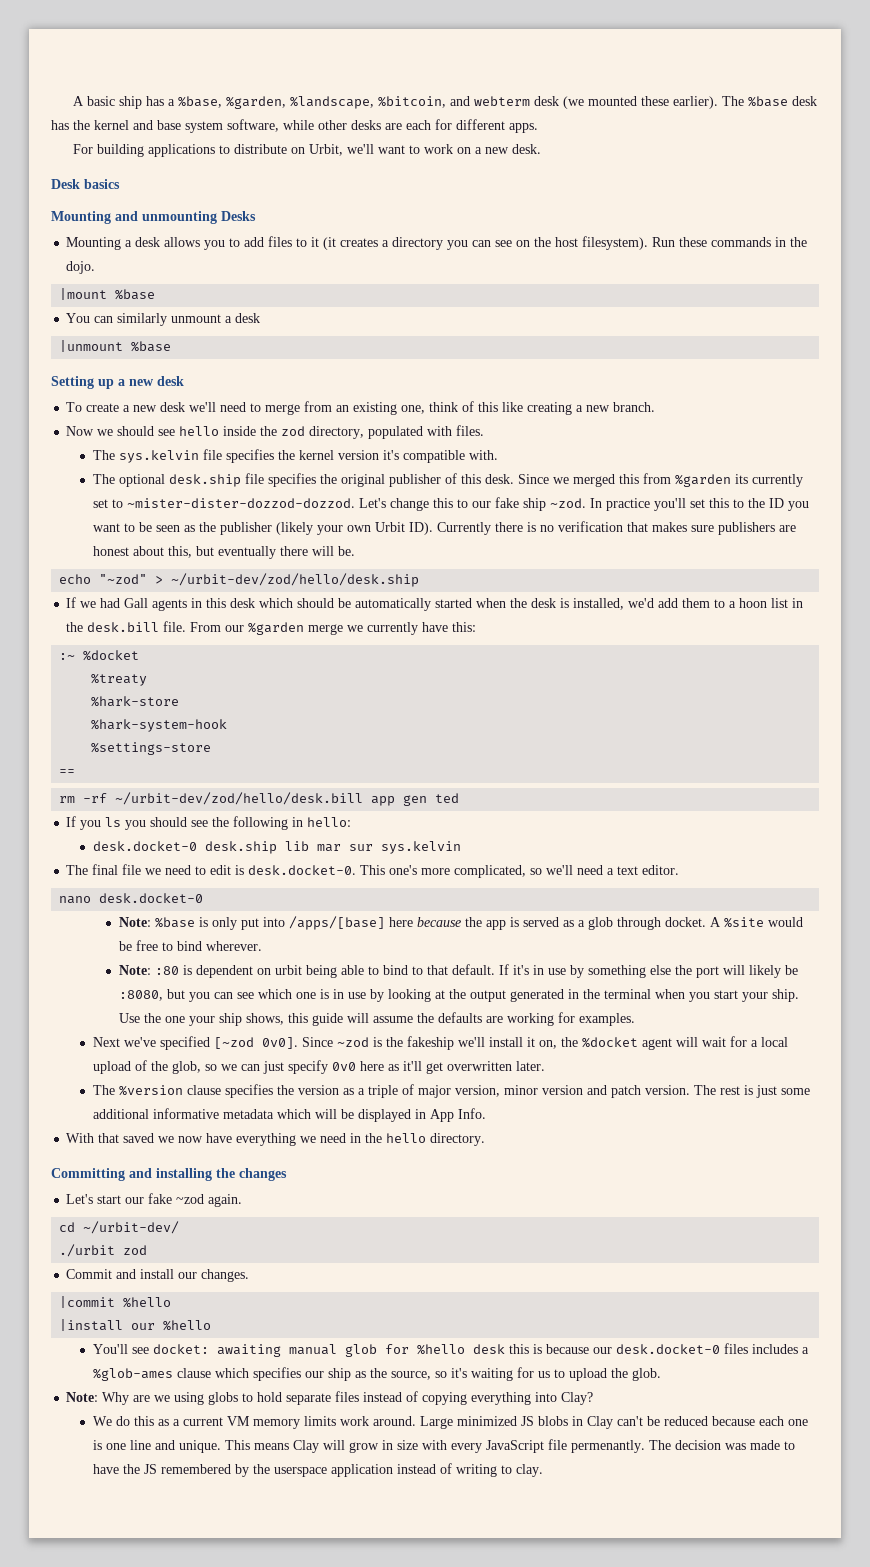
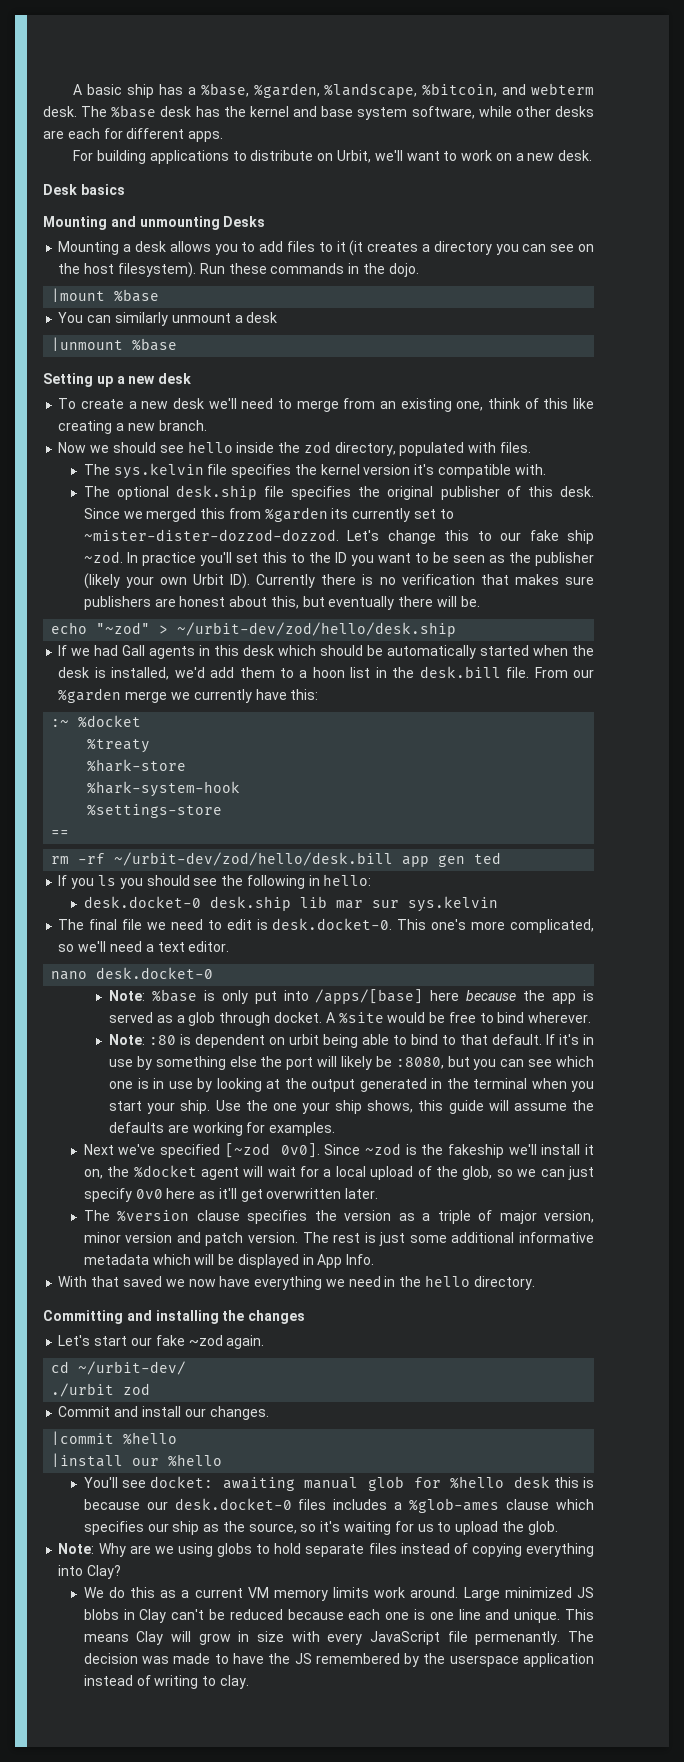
[534,96,719,109] desk (we mounted these earlier). -> [43,106,77,117] desk.

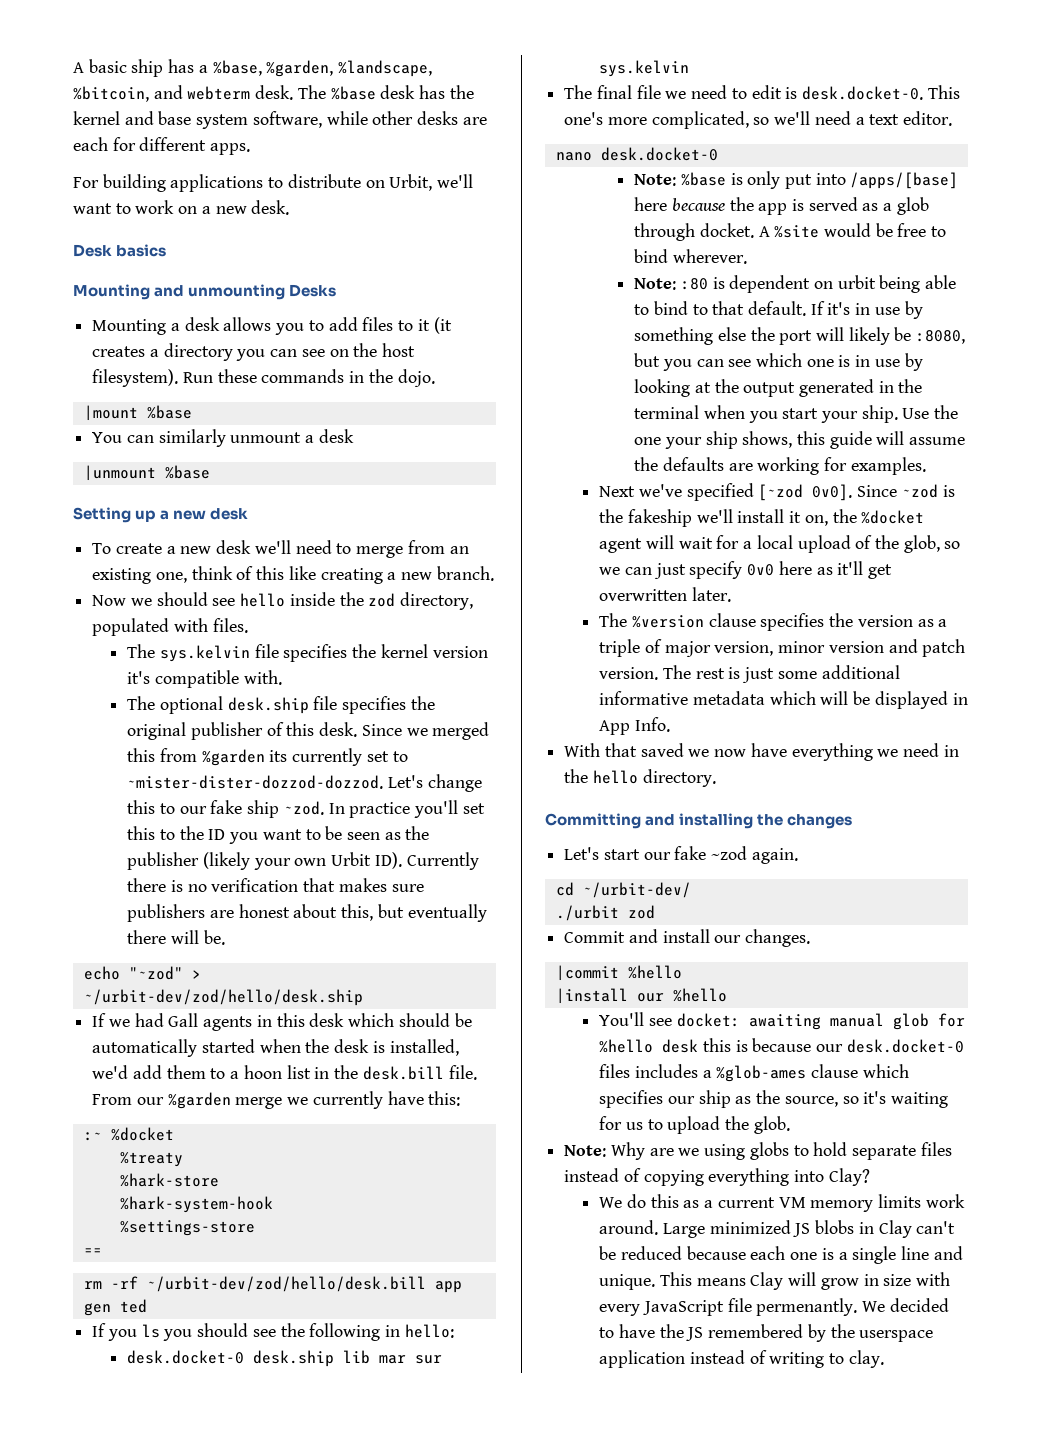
[429,1612,454,1620] one -> [838,1246,897,1264] a single
[568,1631,594,1642] [83,1653,211,1664] The decision was made -> [862,1298,949,1312] We decided

